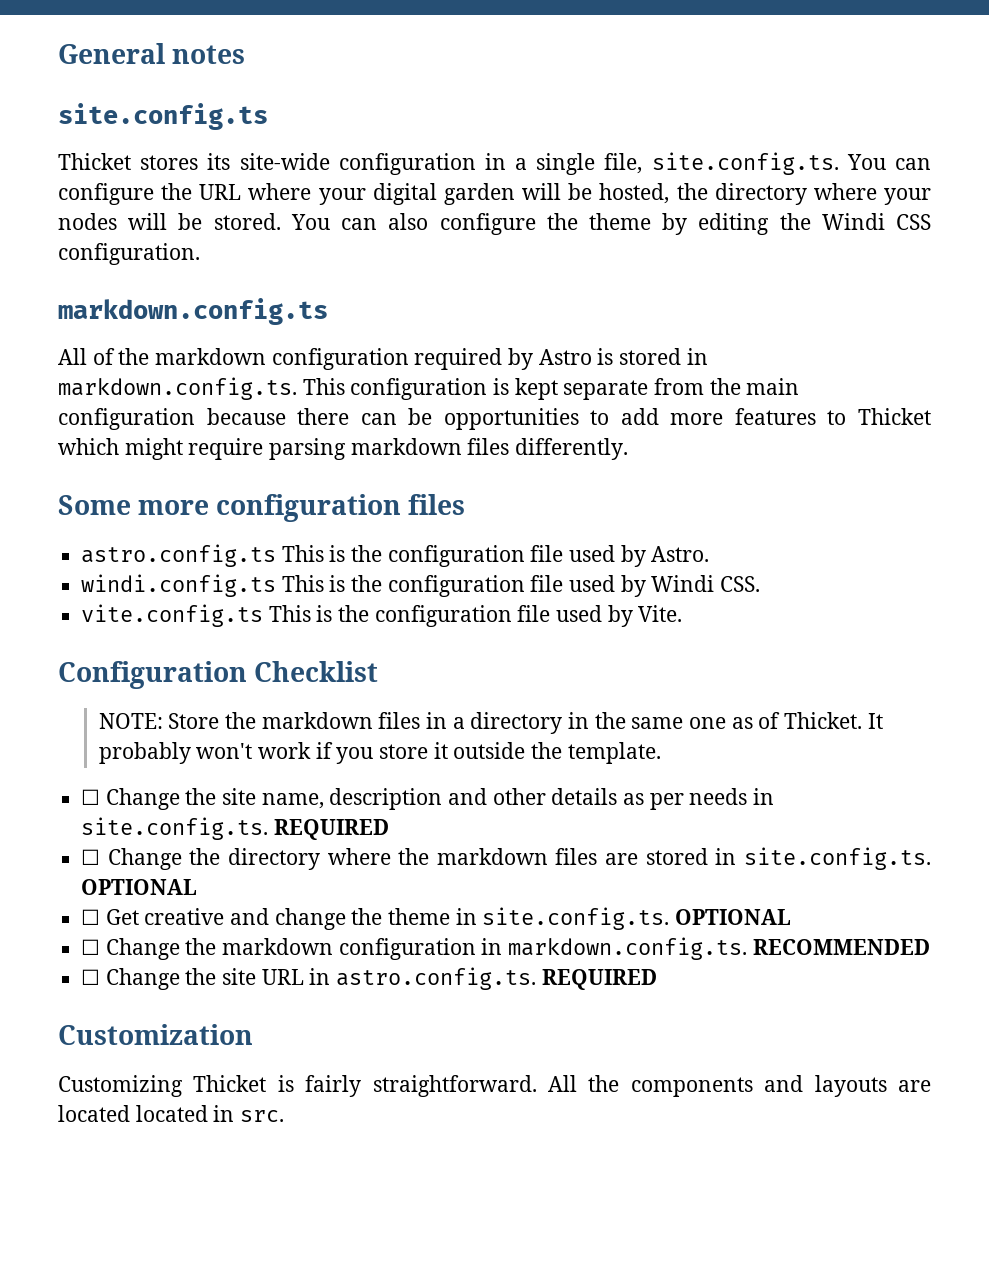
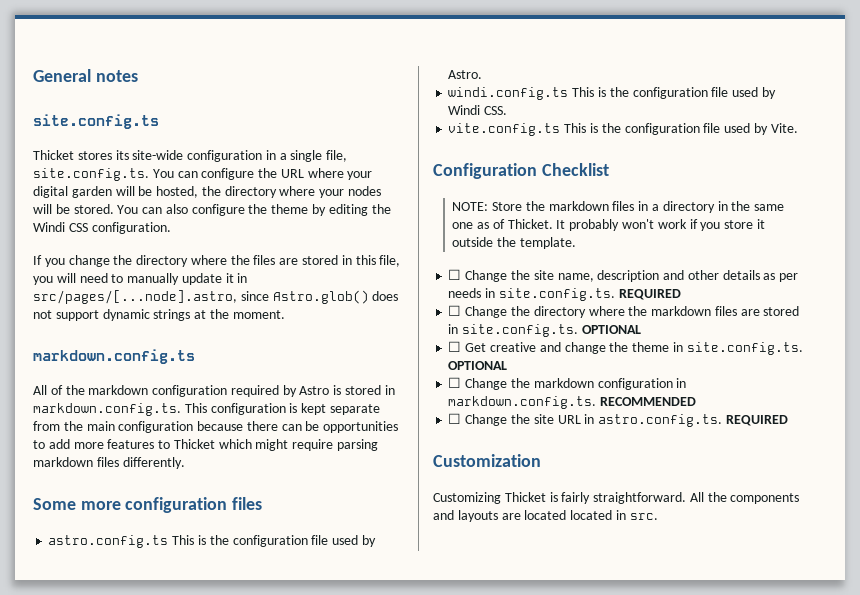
(200, 254) none -> [33,255,401,267] [33,273,248,285] [33,290,399,304] [33,309,285,321] // If you change the directory where the files are stored in this file, you will need to manually update it in src/pages/[...node].astro, since Astro.glob() does not support dynamic strings at the moment.

